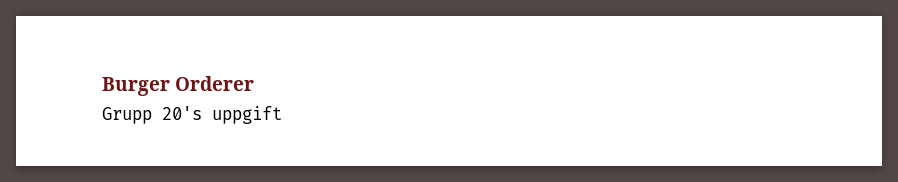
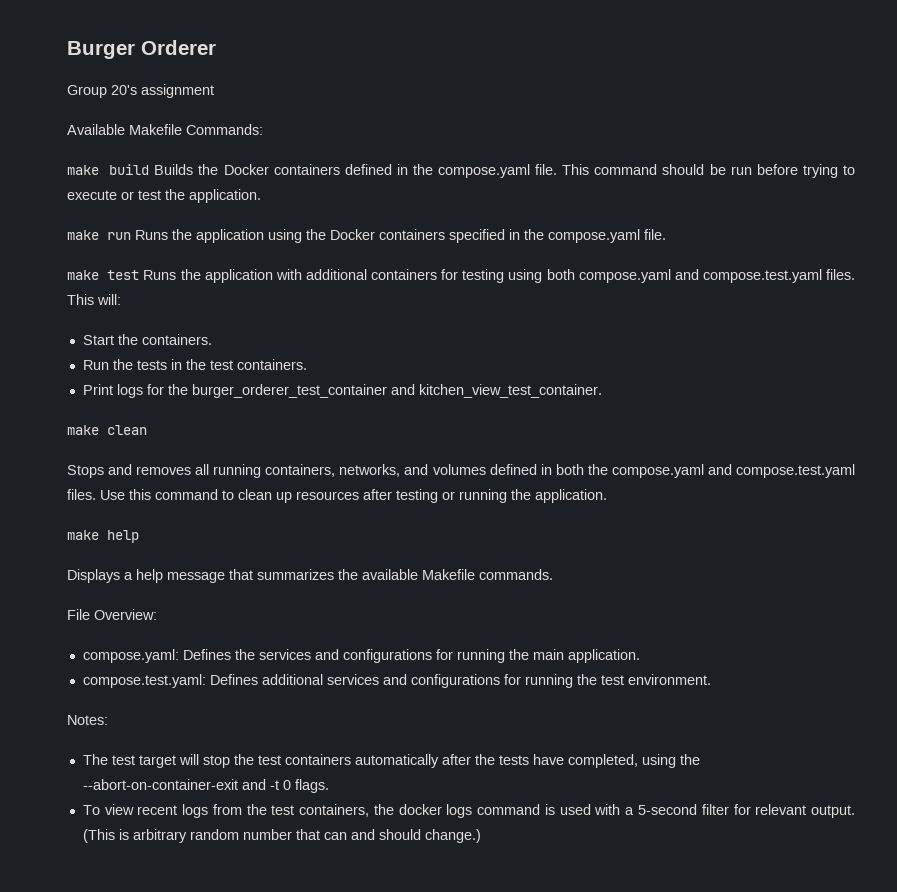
[102,106,282,124] Grupp 20's uppgift -> [67,84,214,98] [67,124,263,135] [67,164,855,178] [67,189,261,203] [67,229,666,243] [67,269,855,283] [67,294,121,305] [82,334,212,345] [82,359,307,370] [82,384,602,398] [67,425,147,435] [67,464,856,478] [67,489,607,503] [67,530,139,543] [67,569,553,583] [67,609,157,620] [82,649,640,663] [82,674,711,688] [67,715,108,725] [82,754,700,768] [82,779,329,793] [82,804,856,818] [82,829,481,843] Group 20's assignment // Available Makefile Commands: // make build Builds the Docker containers defined in the compose.yaml file. This command should be run before trying to execute or test the application. // make run Runs the application using the Docker containers specified in the compose.yaml file. // make test Runs the application with additional containers for testing using both compose.yaml and compose.test.yaml files. This will: // Start the containers. // Run the tests in the test containers. // Print logs for the burger_orderer_test_container and kitchen_view_test_container. // make clean // Stops and removes all running containers, networks, and volumes defined in both the compose.yaml and compose.test.yaml files. Use this command to clean up resources after testing or running the application. // make help // Displays a help message that summarizes the available Makefile commands. // File Overview: // compose.yaml: Defines the services and configurations for running the main application. // compose.test.yaml: Defines additional services and configurations for running the test environment. // Notes: // The test target will stop the test containers automatically after the tests have completed, using the --abort-on-container-exit and -t 0 flags. // To view recent logs from the test containers, the docker logs command is used with a 5-second filter for relevant output. (This is arbitrary random number that can and should change.)

